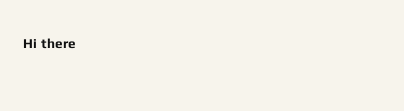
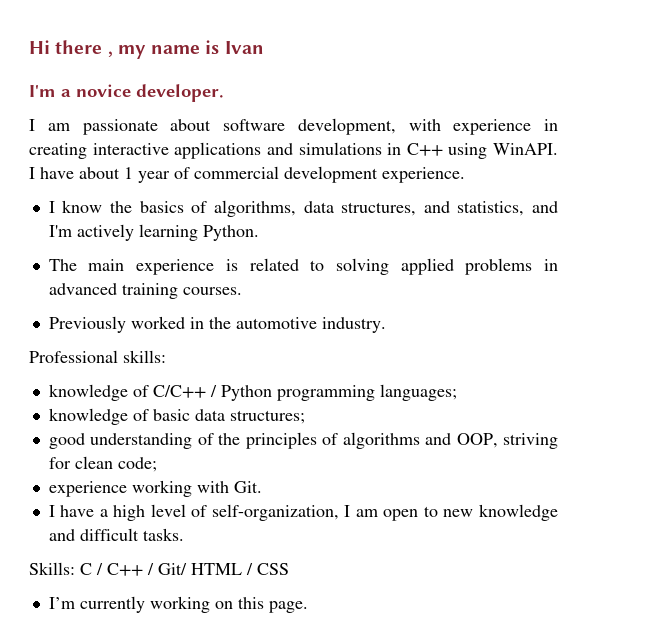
(76, 43) none -> [107,40,264,59] [29,84,224,102] [29,118,558,135] [29,142,558,159] [29,166,465,183] [48,200,558,217] [48,224,259,241] [48,258,558,275] [48,283,242,299] [48,316,386,333] [29,350,166,363] [48,384,457,401] [48,408,305,425] [48,432,558,449] [48,456,157,472] [48,480,262,497] [48,504,558,521] [48,528,184,541] [29,562,289,576] [48,596,308,613] , my name is Ivan // I'm a novice developer. // I am passionate about software development, with experience in creating interactive applications and simulations in C++ using WinAPI. I have about 1 year of commercial development experience. // I know the basics of algorithms, data structures, and statistics, and I'm actively learning Python. // The main experience is related to solving applied problems in advanced training courses. // Previously worked in the automotive industry. // Professional skills: // knowledge of C/C++ / Python programming languages; // knowledge of basic data structures; // good understanding of the principles of algorithms and OOP, striving for clean code; // experience working with Git. // I have a high level of self-organization, I am open to new knowledge and difficult tasks. // Skills: C / C++ / Git/ HTML / CSS // I’m currently working on this page.

